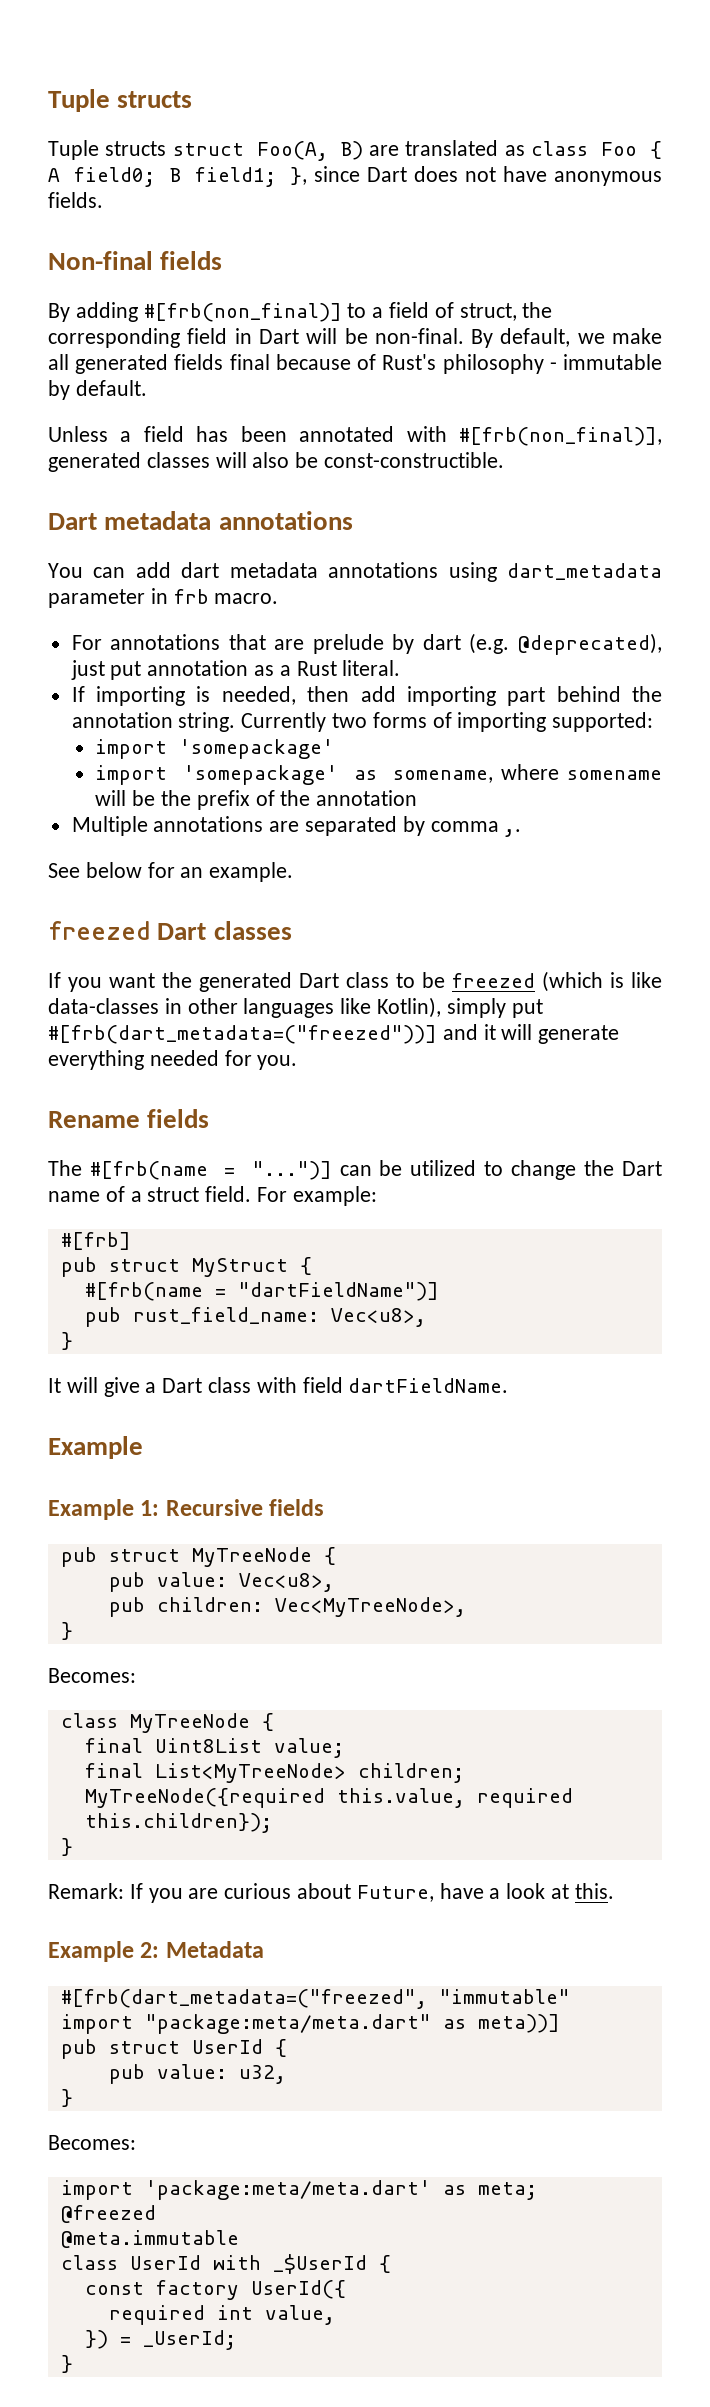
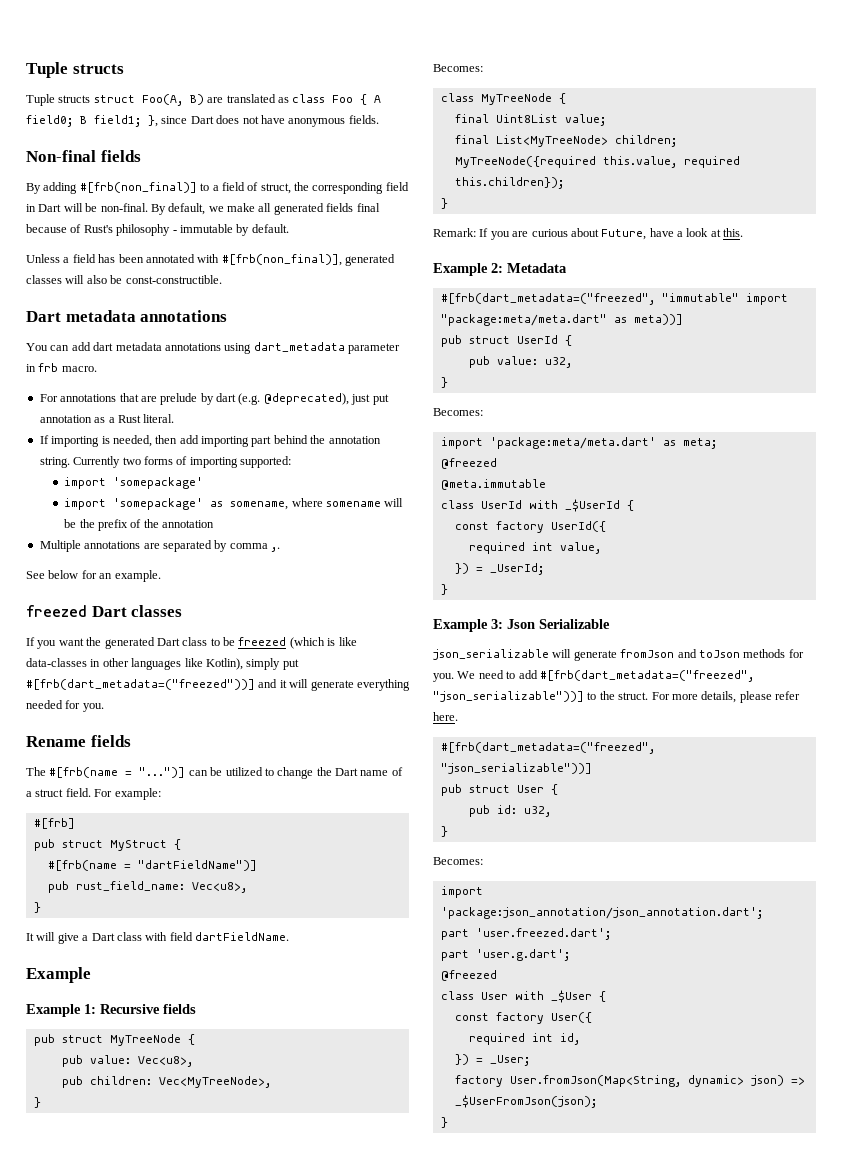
(73, 2364) none -> [433,619,610,632] [433,649,804,661] [433,670,754,682] [433,691,800,703] [433,712,458,721] [440,742,655,754] [440,763,592,774] [440,784,558,796] [468,805,551,817] [440,826,448,837] [433,857,483,865] [440,886,483,898] [440,907,763,919] [440,928,611,940] [440,949,570,961] [440,970,497,981] [440,990,606,1003] [454,1012,592,1024] [468,1033,580,1045] [454,1054,530,1066] [454,1075,805,1087] [454,1095,597,1108] [440,1117,448,1128] // Example 3: Json Serializable // json_serializable will generate fromJson and toJson methods for you. We need to add #[frb(dart_metadata=("freezed", "json_serializable"))] to the struct. For more details, please refer here. // #[frb(dart_metadata=("freezed", "json_serializable"))] // pub struct User { // pub id: u32, // } // Becomes: // import 'package:json_annotation/json_annotation.dart'; // part 'user.freezed.dart'; // part 'user.g.dart'; // @freezed // class User with _$User { // const factory User({ // required int id, // }) = _User; // factory User.fromJson(Map<String, dynamic> json) => _$UserFromJson(json); // }

